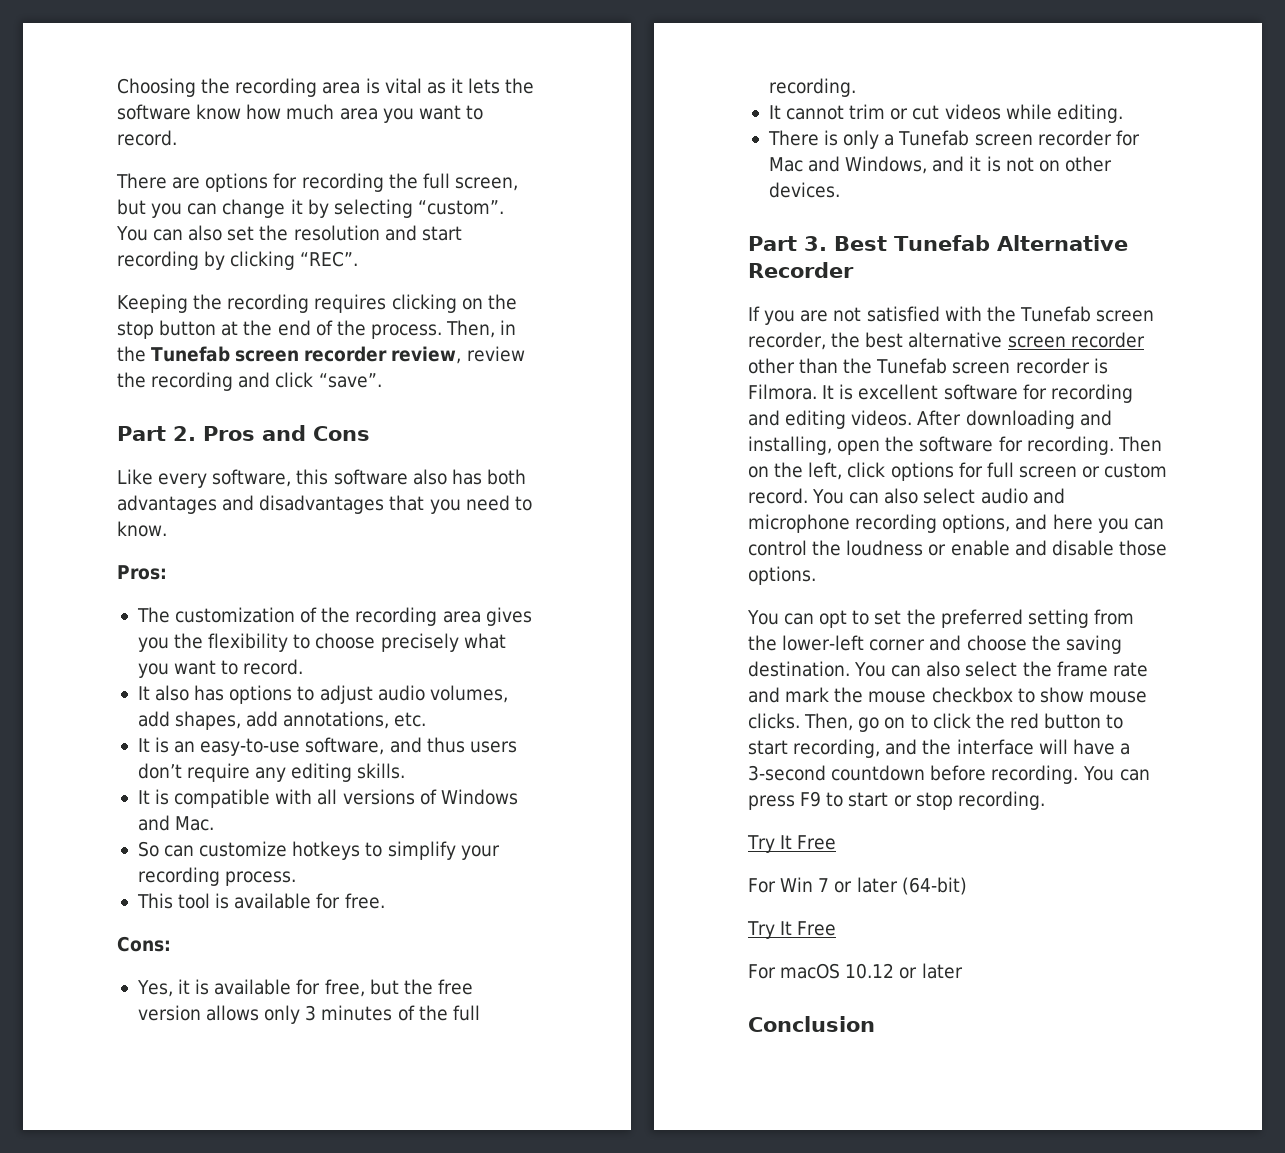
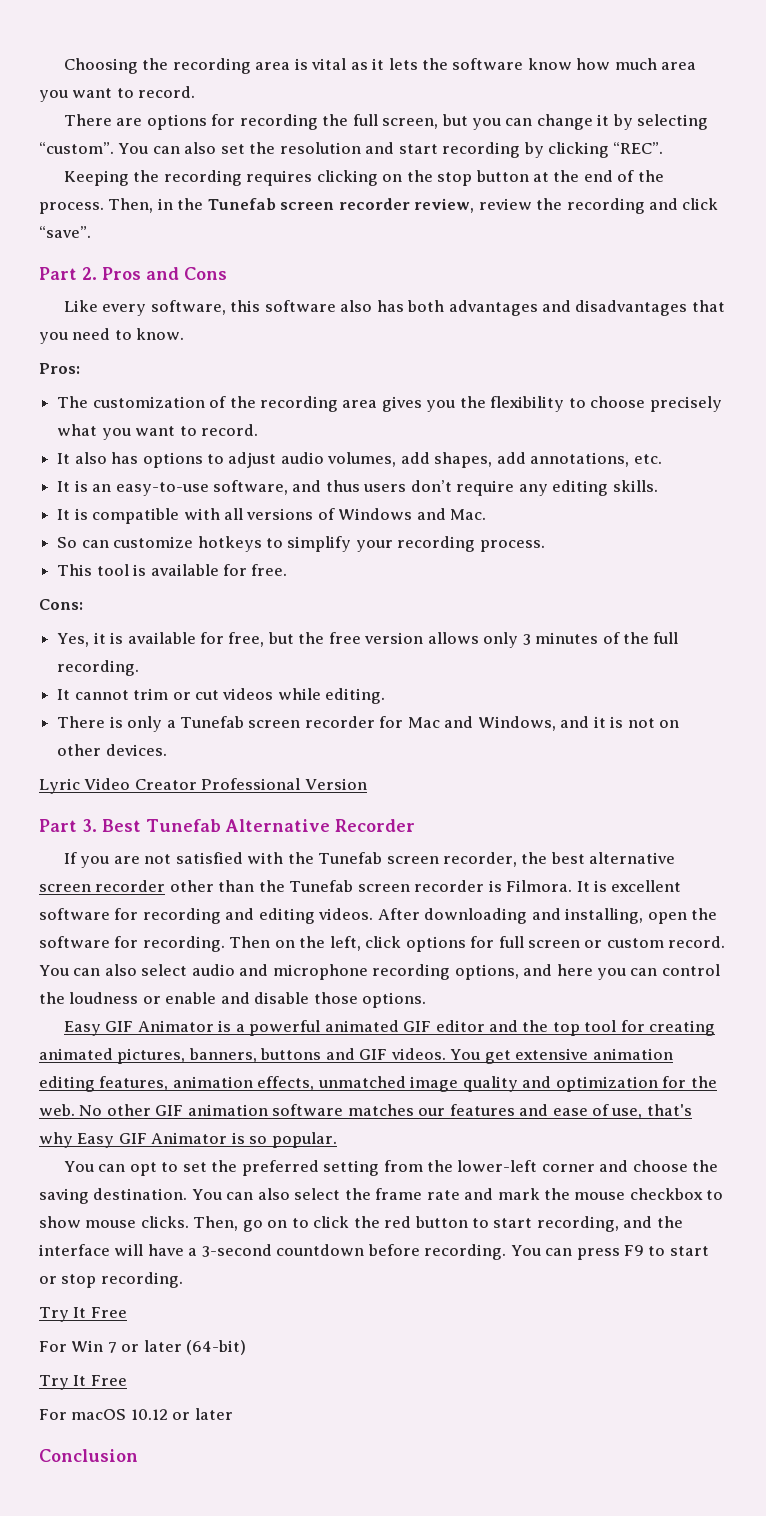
(840, 190) none -> [39,778,367,794] // Lyric Video Creator Professional Version
(816, 575) none -> [63,1020,716,1036] [39,1048,673,1064] [39,1076,717,1092] [39,1104,692,1119] [39,1132,337,1148] // Easy GIF Animator is a powerful animated GIF editor and the top tool for creating animated pictures, banners, buttons and GIF videos. You get extensive animation editing features, animation effects, unmatched image quality and optimization for the web. No other GIF animation software matches our features and ease of use, that's why Easy GIF Animator is so popular.

